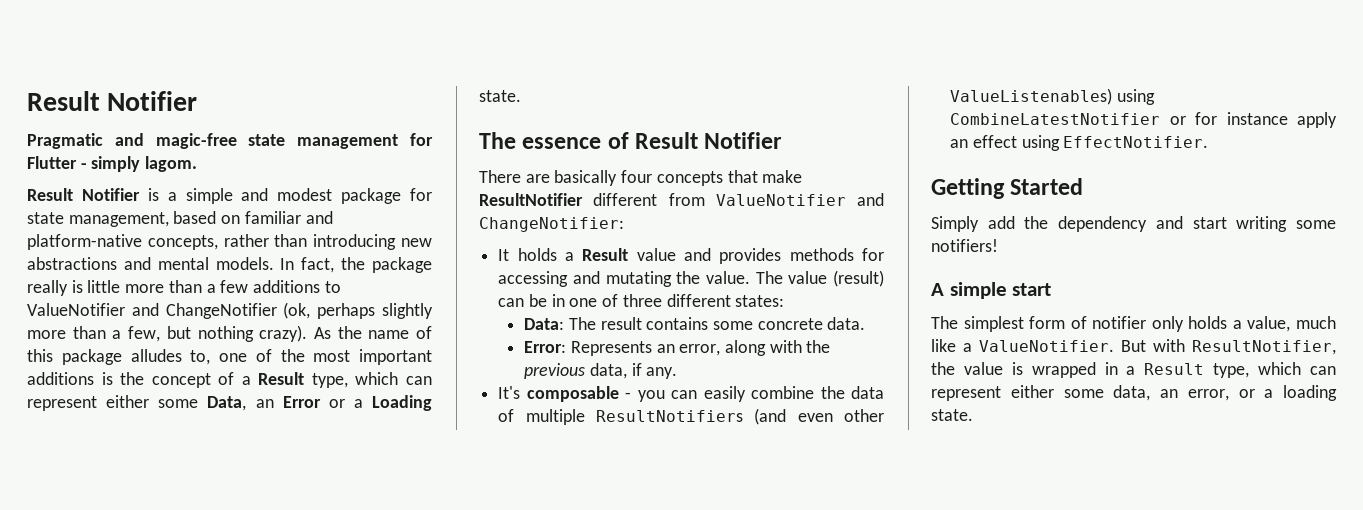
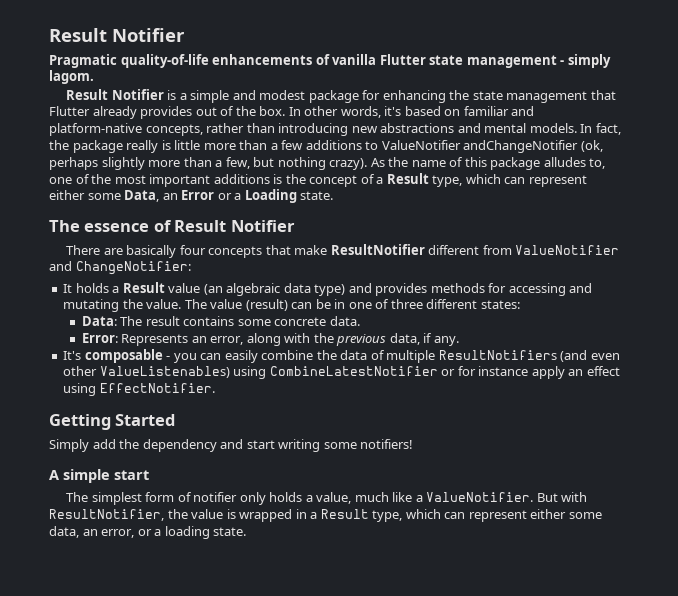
[114,133,433,149] [27,156,77,169] and magic-free state management for Flutter -> [120,54,557,68] quality-of-life enhancements of vanilla Flutter state management
[27,212,169,227] state management, -> [382,90,616,103] [49,106,402,119] enhancing the state management that Flutter already provides out of the box. In other words, it's
[131,303,277,319] and ChangeNotifier -> [463,140,579,153] andChangeNotifier
(676, 254) none -> [203,283,346,296] (an algebraic data type)

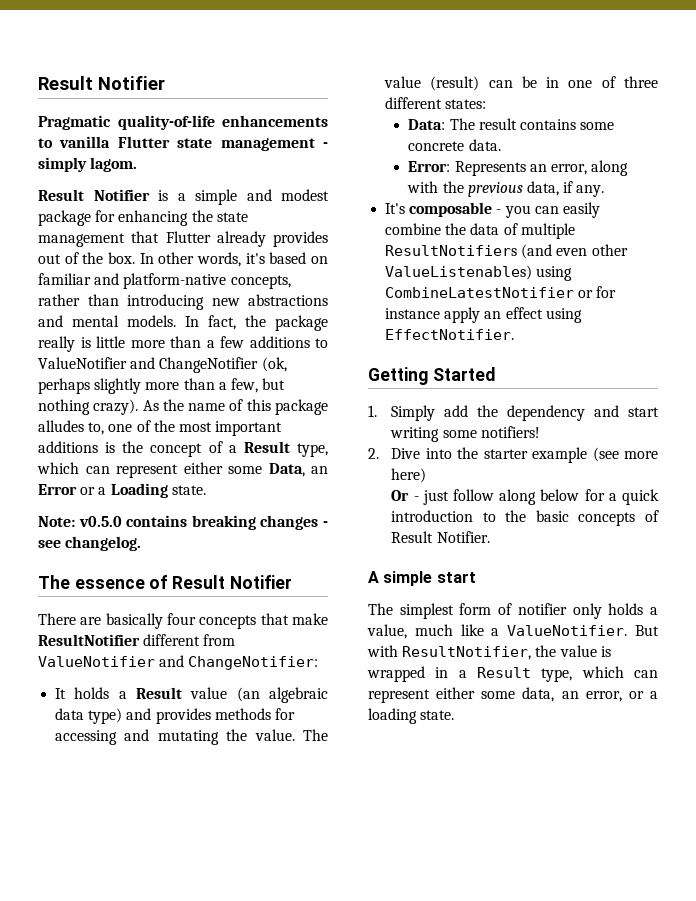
[315,54,330,65] of -> [38,138,53,148] to
[463,140,579,153] andChangeNotifier -> [130,357,259,373] and ChangeNotifier
(334, 195) none -> [38,515,328,530] [38,536,142,551] // Note: v0.5.0 contains breaking changes - see changelog.
(176, 420) none -> [368,405,377,417] 1.
(414, 444) none -> [368,447,658,463] [391,468,427,483] [391,489,659,505] [391,510,659,526] [391,531,490,543] // 2. Dive into the starter example (see more here) // Or - just follow along below for a quick introduction to the basic concepts of Result Notifier.

